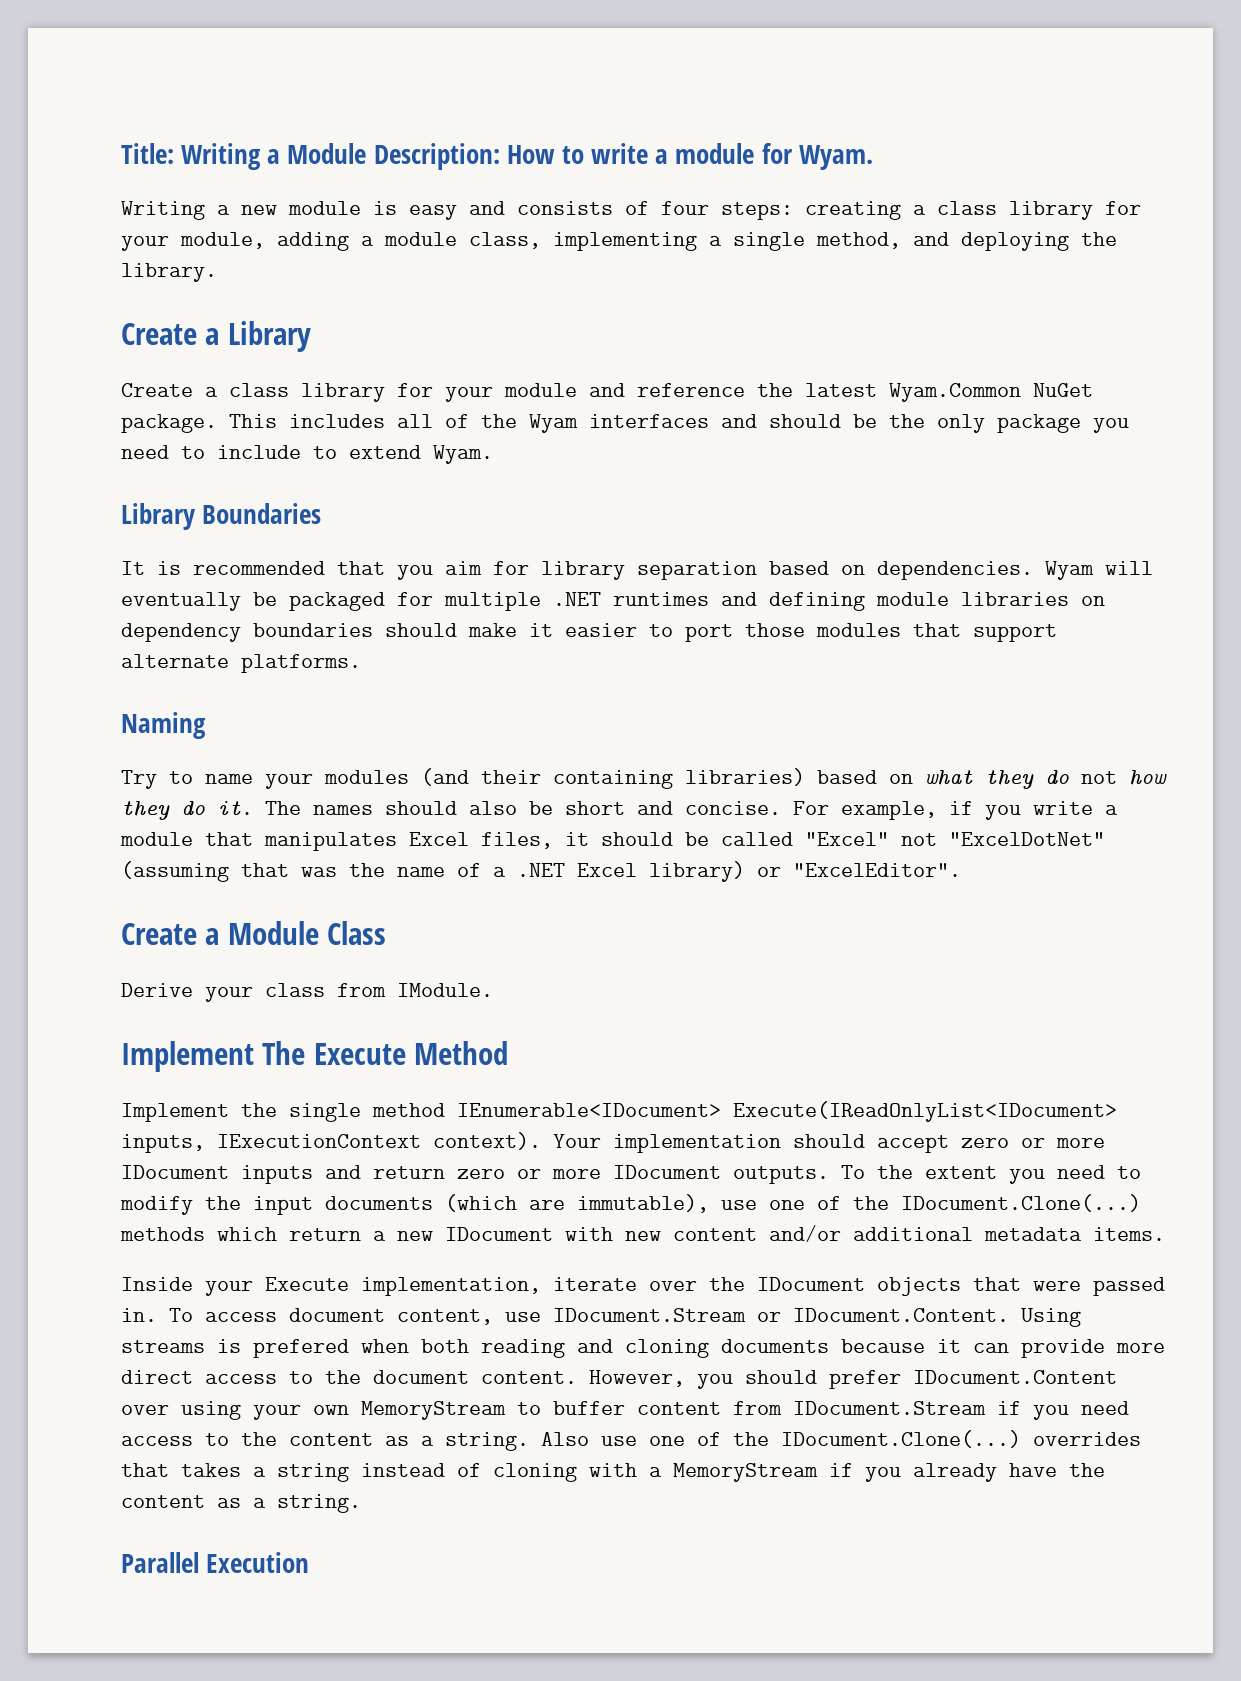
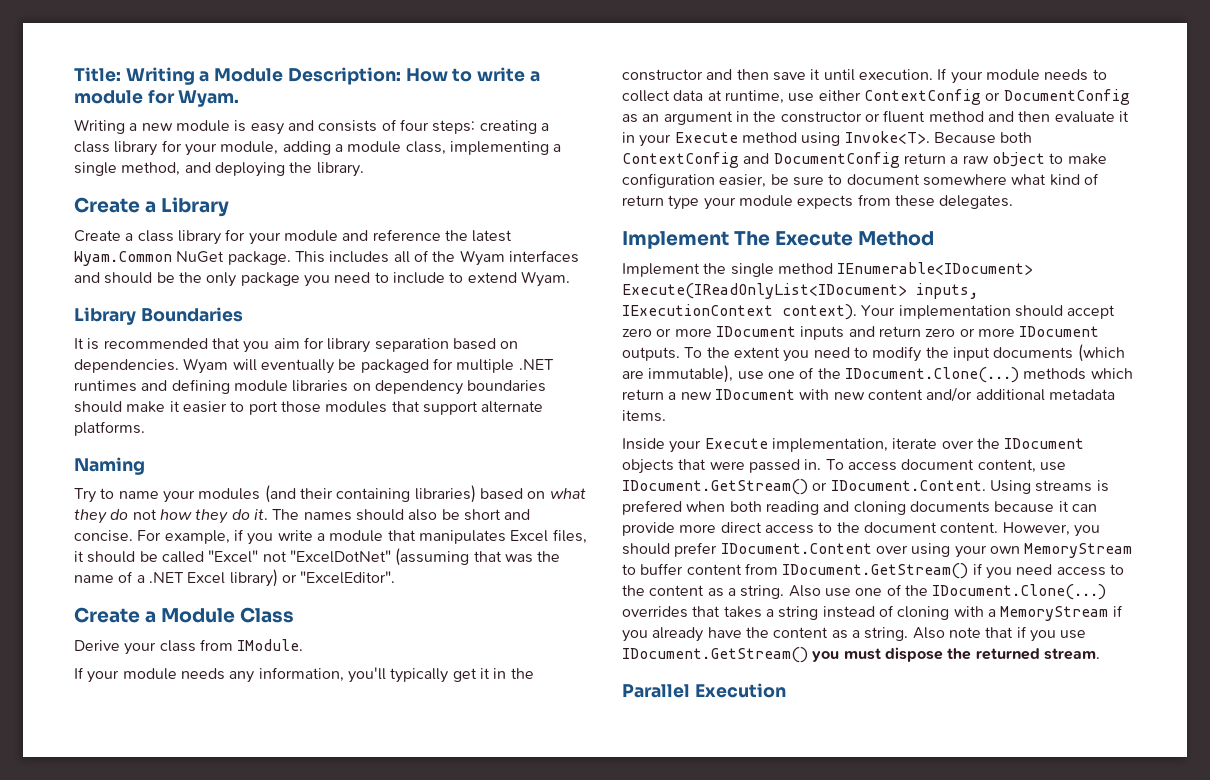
(493, 990) none -> [74,667,534,683] [622,68,1107,84] [622,89,1130,105] [622,110,1129,125] [622,131,1033,147] [622,152,1107,168] [622,173,1099,188] [622,194,1014,210] // If your module needs any information, you'll typically get it in the constructor and then save it until execution. If your module needs to collect data at runtime, use either ContextConfig or DocumentConfig as an argument in the constructor or fluent method and then evaluate it in your Execute method using Invoke<T>. Because both ContextConfig and DocumentConfig return a raw object to make configuration easier, be sure to document somewhere what kind of return type your module expects from these delegates.
[553,1308,746,1322] IDocument.Stream -> [622,479,808,495] IDocument.GetStream()
[793,1401,986,1415] IDocument.Stream -> [782,563,969,579] IDocument.GetStream()
(361, 1503) none -> [912,626,1087,642] [622,647,1100,663] Also note that if you use IDocument.GetStream() you must dispose the returned stream.

